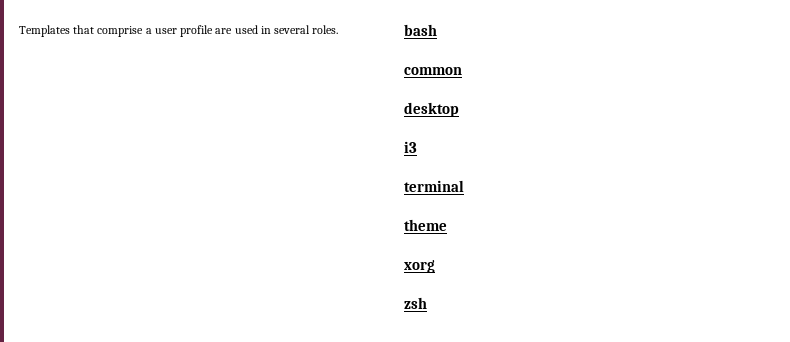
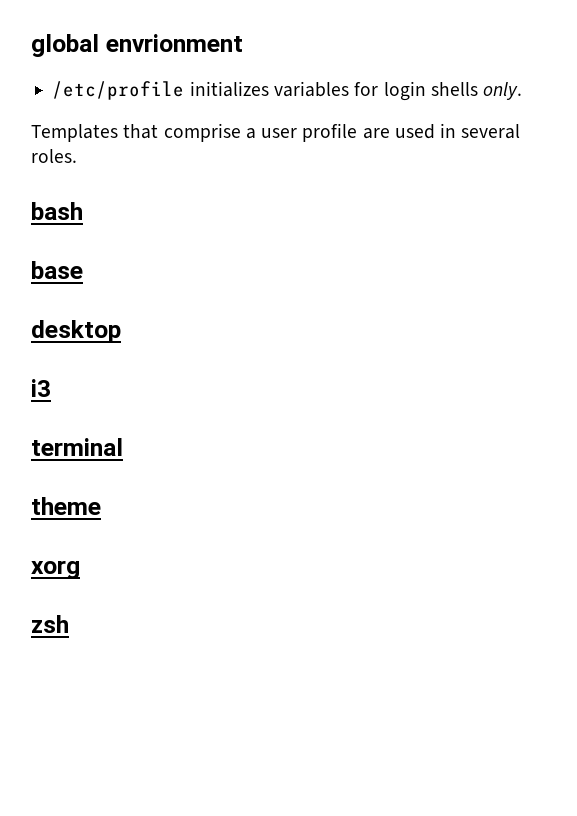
(19, 31) none -> [31,34,243,57] [52,81,523,101] global envrionment // /etc/profile initializes variables for login shells only. //
[404,67,462,75] common -> [31,261,83,279] base

